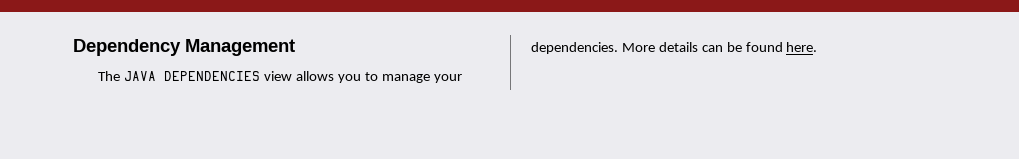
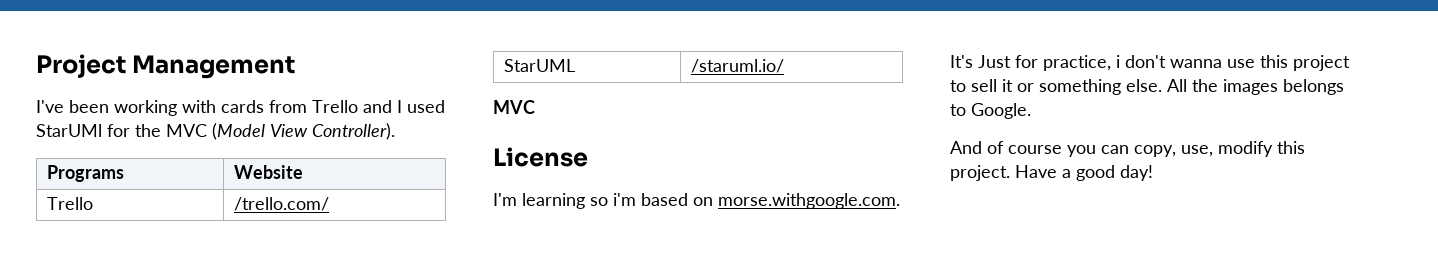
[73,39,181,56] Dependency -> [36,54,126,78] Project
[98,71,462,83] [531,42,818,54] The JAVA DEPENDENCIES view allows you to manage your dependencies. More details can be found here. -> [36,100,445,116] [36,123,395,140] [47,165,125,182] [234,165,304,179] [47,197,94,210] [234,197,330,211] [504,59,576,72] [691,59,785,73] [493,100,535,114] [493,147,588,167] [493,193,900,209] [950,55,1350,71] [950,79,1344,95] [950,103,1031,119] [950,141,1305,157] [950,165,1153,181] I've been working with cards from Trello and I used StarUMl for the MVC (Model View Controller). // Programs | Website // Trello | /trello.com/ // StarUML | /staruml.io/ // MVC // License // I'm learning so i'm based on morse.withgoogle.com. It's Just for practice, i don't wanna use this project to sell it or something else. All the images belongs to Google. // And of course you can copy, use, modify this project. Have a good day!

